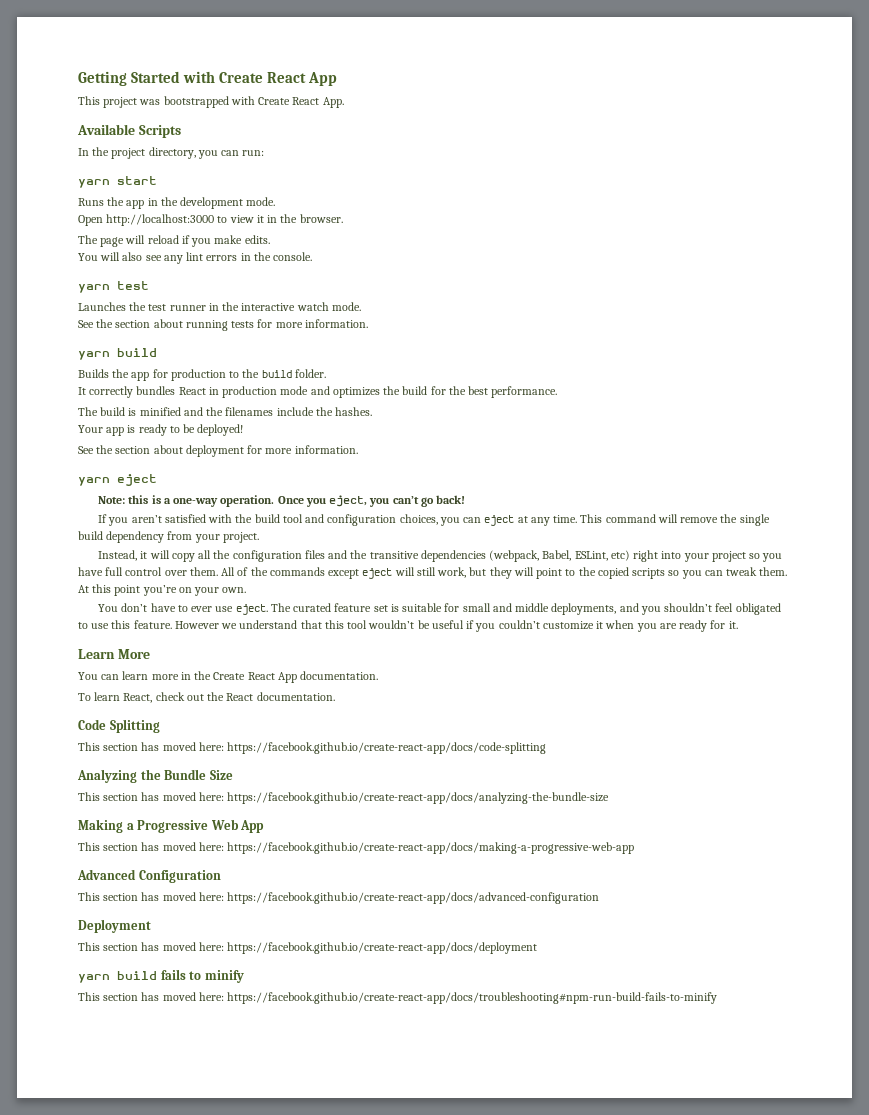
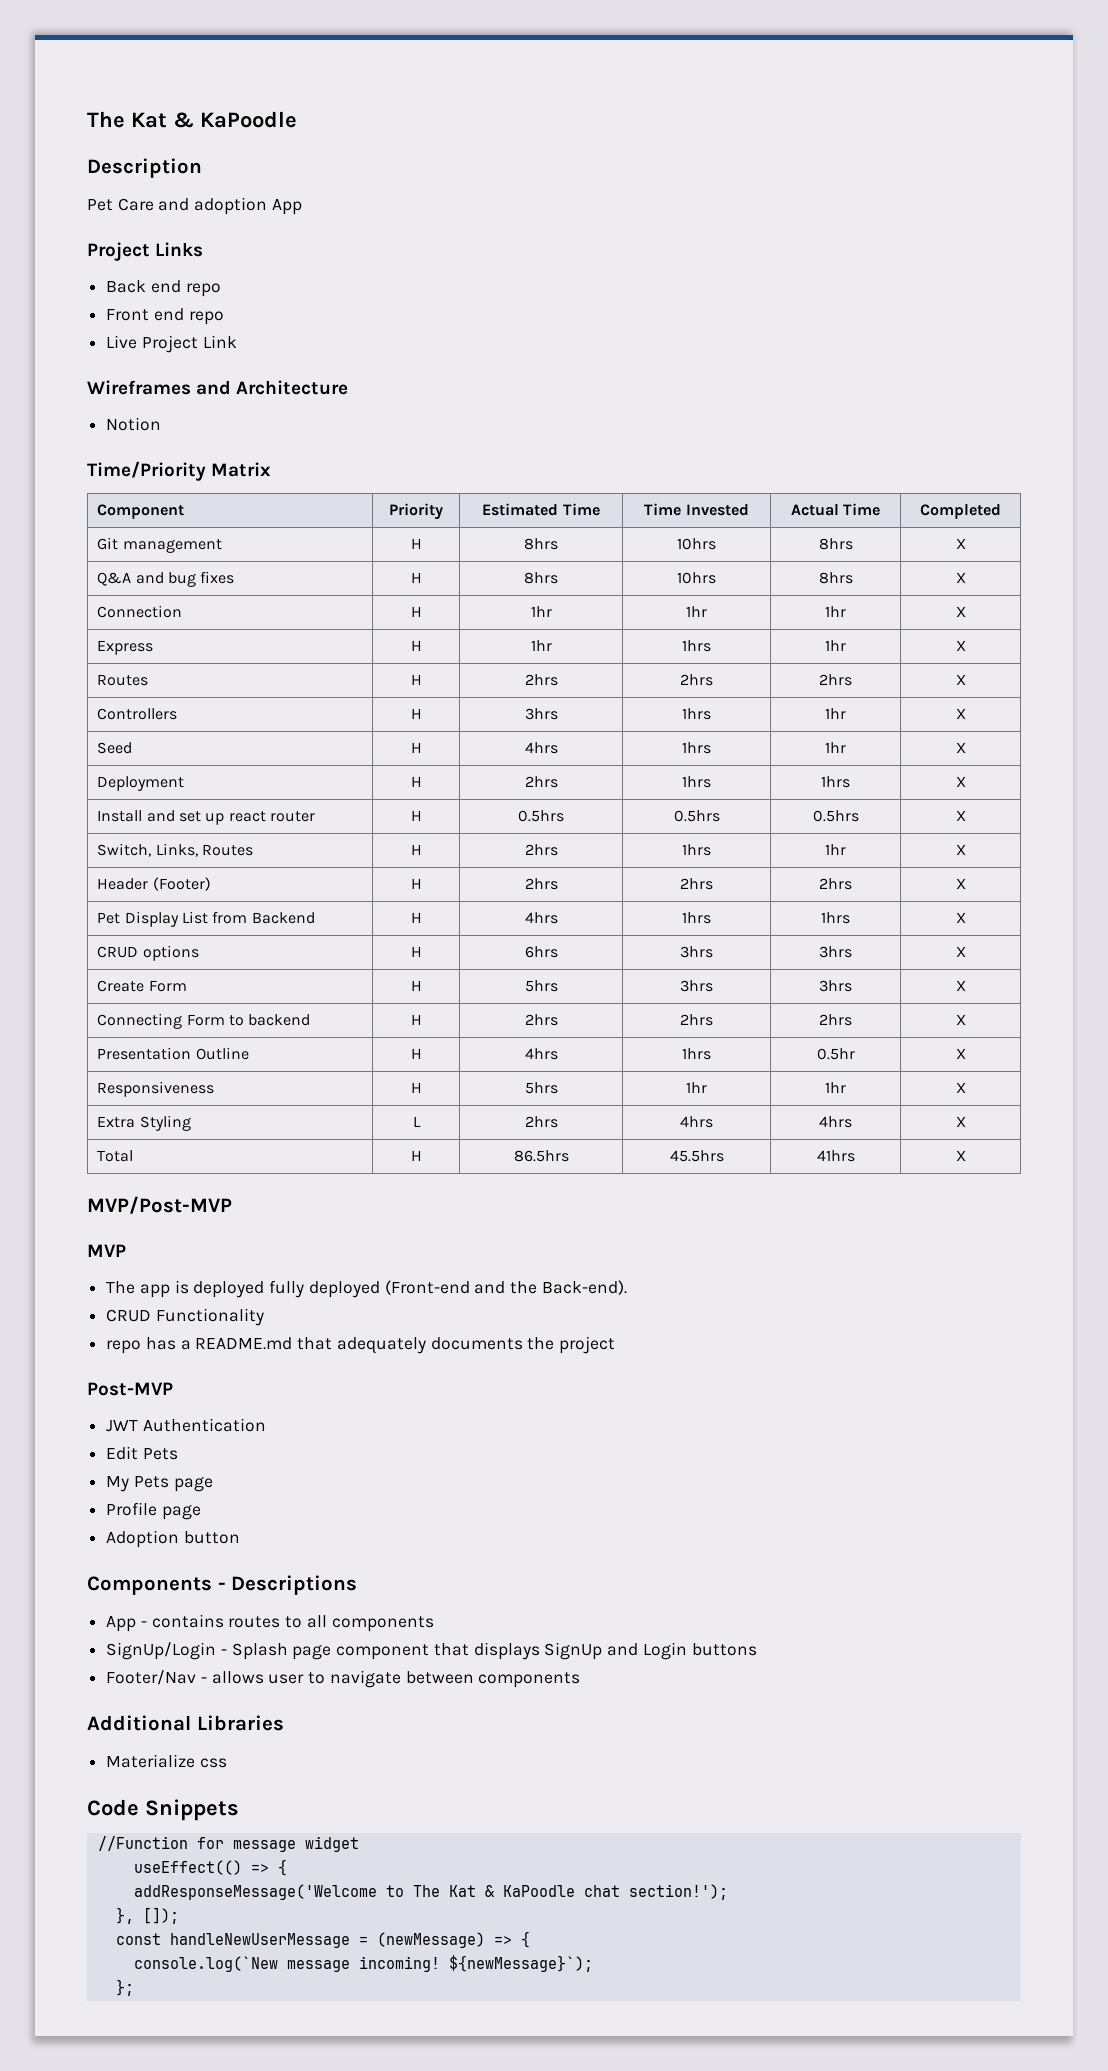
[78,71,338,86] [78,96,344,108] [77,124,181,138] [78,147,265,159] [78,176,157,188] [78,197,276,209] [78,214,343,226] [78,235,270,247] [78,252,313,264] [78,281,149,293] [78,302,361,311] [78,319,368,331] [78,348,157,360] [78,369,326,381] [78,386,558,398] [78,407,373,416] [78,424,244,436] [78,445,358,457] [78,474,157,486] [98,495,466,507] [98,514,770,526] [78,531,259,543] [98,550,783,562] [78,567,788,579] [78,584,247,596] [98,603,781,615] [78,620,738,632] [78,649,150,659] [78,671,379,683] [78,692,335,703] [78,719,160,733] [78,742,547,754] [77,769,233,783] [78,792,610,804] [78,819,265,833] [78,842,635,854] [77,869,221,883] [78,892,600,904] [78,919,151,933] [78,942,538,954] [78,969,244,983] [78,992,718,1004] Getting Started with Create React App // This project was bootstrapped with Create React App. // Available Scripts // In the project directory, you can run: // yarn start // Runs the app in the development mode. // Open http://localhost:3000 to view it in the browser. // The page will reload if you make edits. // You will also see any lint errors in the console. // yarn test // Launches the test runner in the interactive watch mode. // See the section about running tests for more information. // yarn build // Builds the app for production to the build folder. // It correctly bundles React in production mode and optimizes the build for the best performance. // The build is minified and the filenames include the hashes. // Your app is ready to be deployed! // See the section about deployment for more information. // yarn eject // Note: this is a one-way operation. Once you eject, you can’t go back! // If you aren’t satisfied with the build tool and configuration choices, you can eject at any time. This command will remove the single build dependency from your project. // Instead, it will copy all the configuration files and the transitive dependencies (webpack, Babel, ESLint, etc) right into your project so you have full control over them. All of the commands except eject will still work, but they will point to the copied scripts so you can tweak them. At this point you’re on your own. // You don’t have to ever use eject. The curated feature set is suitable for small and middle deployments, and you shouldn’t feel obligated to use this feature. However we understand that this tool wouldn’t be useful if you couldn’t customize it when you are ready for it. // Learn More // You can learn more in the Create React App documentation. // To learn React, check out the React documentation. // Code Splitting // This section has moved here: https://facebook.github.io/create-react-app/docs/code-splitting // Analyzing the Bundle Size // This section has moved here: https://facebook.github.io/create-react-app/docs/analyzing-the-bundle-size // Making a Progressive Web App // This section has moved here: https://facebook.github.io/create-react-app/docs/making-a-progressive-web-app // Advanced Configuration // This section has moved here: https://facebook.github.io/create-react-app/docs/advanced-configuration // Deployment // This section has moved here: https://facebook.github.io/create-react-app/docs/deployment // yarn build fails to minify // This section has moved here: https://facebook.github.io/create-react-app/docs/troubleshooting#npm-run-build-fails-to-minify -> [87,111,297,128] [87,158,202,178] [87,197,302,215] [87,242,204,261] [106,280,221,297] [106,308,224,325] [106,335,237,353] [87,380,349,395] [106,417,162,431] [87,461,272,481] [97,504,185,519] [389,503,443,520] [482,503,600,516] [644,503,749,516] [790,503,881,516] [920,504,1001,519] [97,537,222,553] [410,538,422,549] [524,538,558,550] [676,538,716,550] [818,538,853,550] [955,538,966,549] [97,571,235,587] [410,572,422,583] [524,572,558,584] [676,572,716,584] [818,572,853,584] [955,572,966,583] [97,605,183,618] [410,606,422,617] [530,606,552,617] [685,606,707,617] [825,606,846,617] [955,606,966,617] [97,640,154,655] [410,640,422,651] [530,640,552,651] [681,640,711,652] [825,640,846,651] [955,640,966,651] [97,674,149,686] [410,674,422,685] [524,674,558,686] [679,674,713,686] [819,674,852,686] [955,674,966,685] [97,708,178,720] [410,708,422,719] [524,708,558,720] [681,708,711,720] [825,708,846,719] [955,708,966,719] [97,742,133,754] [410,742,422,753] [524,742,558,754] [681,742,711,754] [825,742,846,753] [955,742,966,753] [97,776,185,791] [410,776,422,787] [524,776,558,788] [681,776,711,788] [821,776,850,788] [955,776,966,787] [97,810,315,825] [410,810,422,821] [518,810,564,822] [673,810,720,822] [812,810,859,822] [955,810,966,821] [97,843,254,857] [410,844,422,855] [524,844,558,856] [681,844,711,856] [825,844,846,855] [955,844,966,855] [97,877,211,891] [410,878,422,889] [524,878,558,890] [679,878,713,890] [819,878,852,890] [955,878,966,889] [97,911,315,927] [410,912,422,923] [524,912,558,924] [681,912,711,924] [821,912,850,924] [955,912,966,923] [97,945,199,961] [410,946,422,957] [524,946,558,958] [679,946,713,958] [819,946,852,958] [955,946,966,957] [97,980,187,992] [410,980,422,991] [524,980,558,992] [679,980,713,992] [819,980,852,992] [955,980,966,991] [97,1013,311,1029] [410,1014,422,1025] [524,1014,558,1026] [679,1014,713,1026] [819,1014,852,1026] [955,1014,966,1025] [97,1047,249,1060] [410,1048,422,1059] [524,1048,558,1060] [681,1048,711,1060] [816,1048,855,1060] [955,1048,966,1059] [97,1081,215,1097] [410,1082,422,1093] [524,1082,558,1094] [685,1082,707,1093] [825,1082,846,1093] [955,1082,966,1093] [97,1115,191,1131] [412,1116,421,1127] [524,1116,558,1128] [679,1116,713,1128] [819,1116,852,1128] [955,1116,966,1127] [97,1150,134,1162] [410,1150,422,1161] [513,1150,569,1162] [669,1150,724,1162] [816,1150,855,1162] [955,1150,966,1161] [87,1196,232,1214] [87,1244,126,1257] [106,1280,627,1298] [106,1308,264,1326] [106,1336,616,1354] [87,1382,173,1396] [106,1418,266,1432] [106,1446,178,1460] [106,1476,213,1492] [106,1502,201,1520] [106,1530,240,1548] [87,1575,358,1595] [106,1614,434,1632] [106,1642,757,1660] [106,1670,581,1688] [87,1715,284,1731] [106,1754,227,1768] [87,1799,239,1821] [97,1836,359,1852] [133,1859,287,1876] [133,1884,728,1900] [115,1907,179,1924] [115,1931,530,1948] [133,1955,593,1972] [115,1979,134,1996] The Kat & KaPoodle // Description // Pet Care and adoption App // Project Links // Back end repo // Front end repo // Live Project Link // Wireframes and Architecture // Notion // Time/Priority Matrix // Component | Priority | Estimated Time | Time Invested | Actual Time | Completed // Git management | H | 8hrs | 10hrs | 8hrs | X // Q&A and bug fixes | H | 8hrs | 10hrs | 8hrs | X // Connection | H | 1hr | 1hr | 1hr | X // Express | H | 1hr | 1hrs | 1hr | X // Routes | H | 2hrs | 2hrs | 2hrs | X // Controllers | H | 3hrs | 1hrs | 1hr | X // Seed | H | 4hrs | 1hrs | 1hr | X // Deployment | H | 2hrs | 1hrs | 1hrs | X // Install and set up react router | H | 0.5hrs | 0.5hrs | 0.5hrs | X // Switch, Links, Routes | H | 2hrs | 1hrs | 1hr | X // Header (Footer) | H | 2hrs | 2hrs | 2hrs | X // Pet Display List from Backend | H | 4hrs | 1hrs | 1hrs | X // CRUD options | H | 6hrs | 3hrs | 3hrs | X // Create Form | H | 5hrs | 3hrs | 3hrs | X // Connecting Form to backend | H | 2hrs | 2hrs | 2hrs | X // Presentation Outline | H | 4hrs | 1hrs | 0.5hr | X // Responsiveness | H | 5hrs | 1hr | 1hr | X // Extra Styling | L | 2hrs | 4hrs | 4hrs | X // Total | H | 86.5hrs | 45.5hrs | 41hrs | X // MVP/Post-MVP // MVP // The app is deployed fully deployed (Front-end and the Back-end). // CRUD Functionality // repo has a README.md that adequately documents the project // Post-MVP // JWT Authentication // Edit Pets // My Pets page // Profile page // Adoption button // Components - Descriptions // App - contains routes to all components // SignUp/Login - Splash page component that displays SignUp and Login buttons // Footer/Nav - allows user to navigate between components // Additional Libraries // Materialize css // Code Snippets // //Function for message widget // useEffect(() => { // addResponseMessage('Welcome to The Kat & KaPoodle chat section!'); // }, []); // const handleNewUserMessage = (newMessage) => { // console.log(`New message incoming! ${newMessage}`); // };

